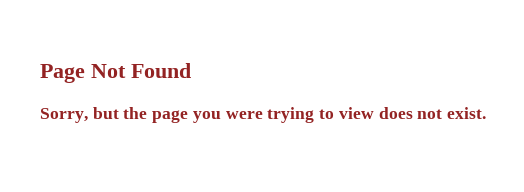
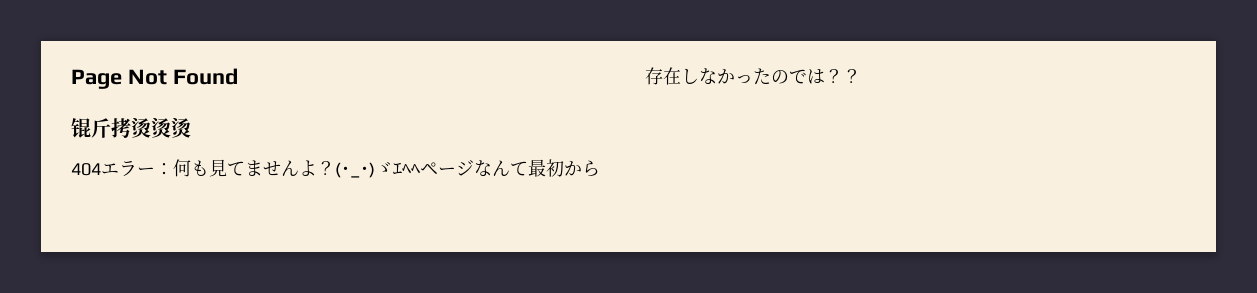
[40,107,486,123] Sorry, but the page you were trying to view does not exist. -> [71,117,191,138] [71,159,350,178] [350,175,360,178] [360,159,600,178] [645,67,861,85] 锟斤拷烫烫烫 // 404エラー：何も見てませんよ？(･_･)ゞｴﾍﾍページなんて最初から存在しなかったのでは？？

